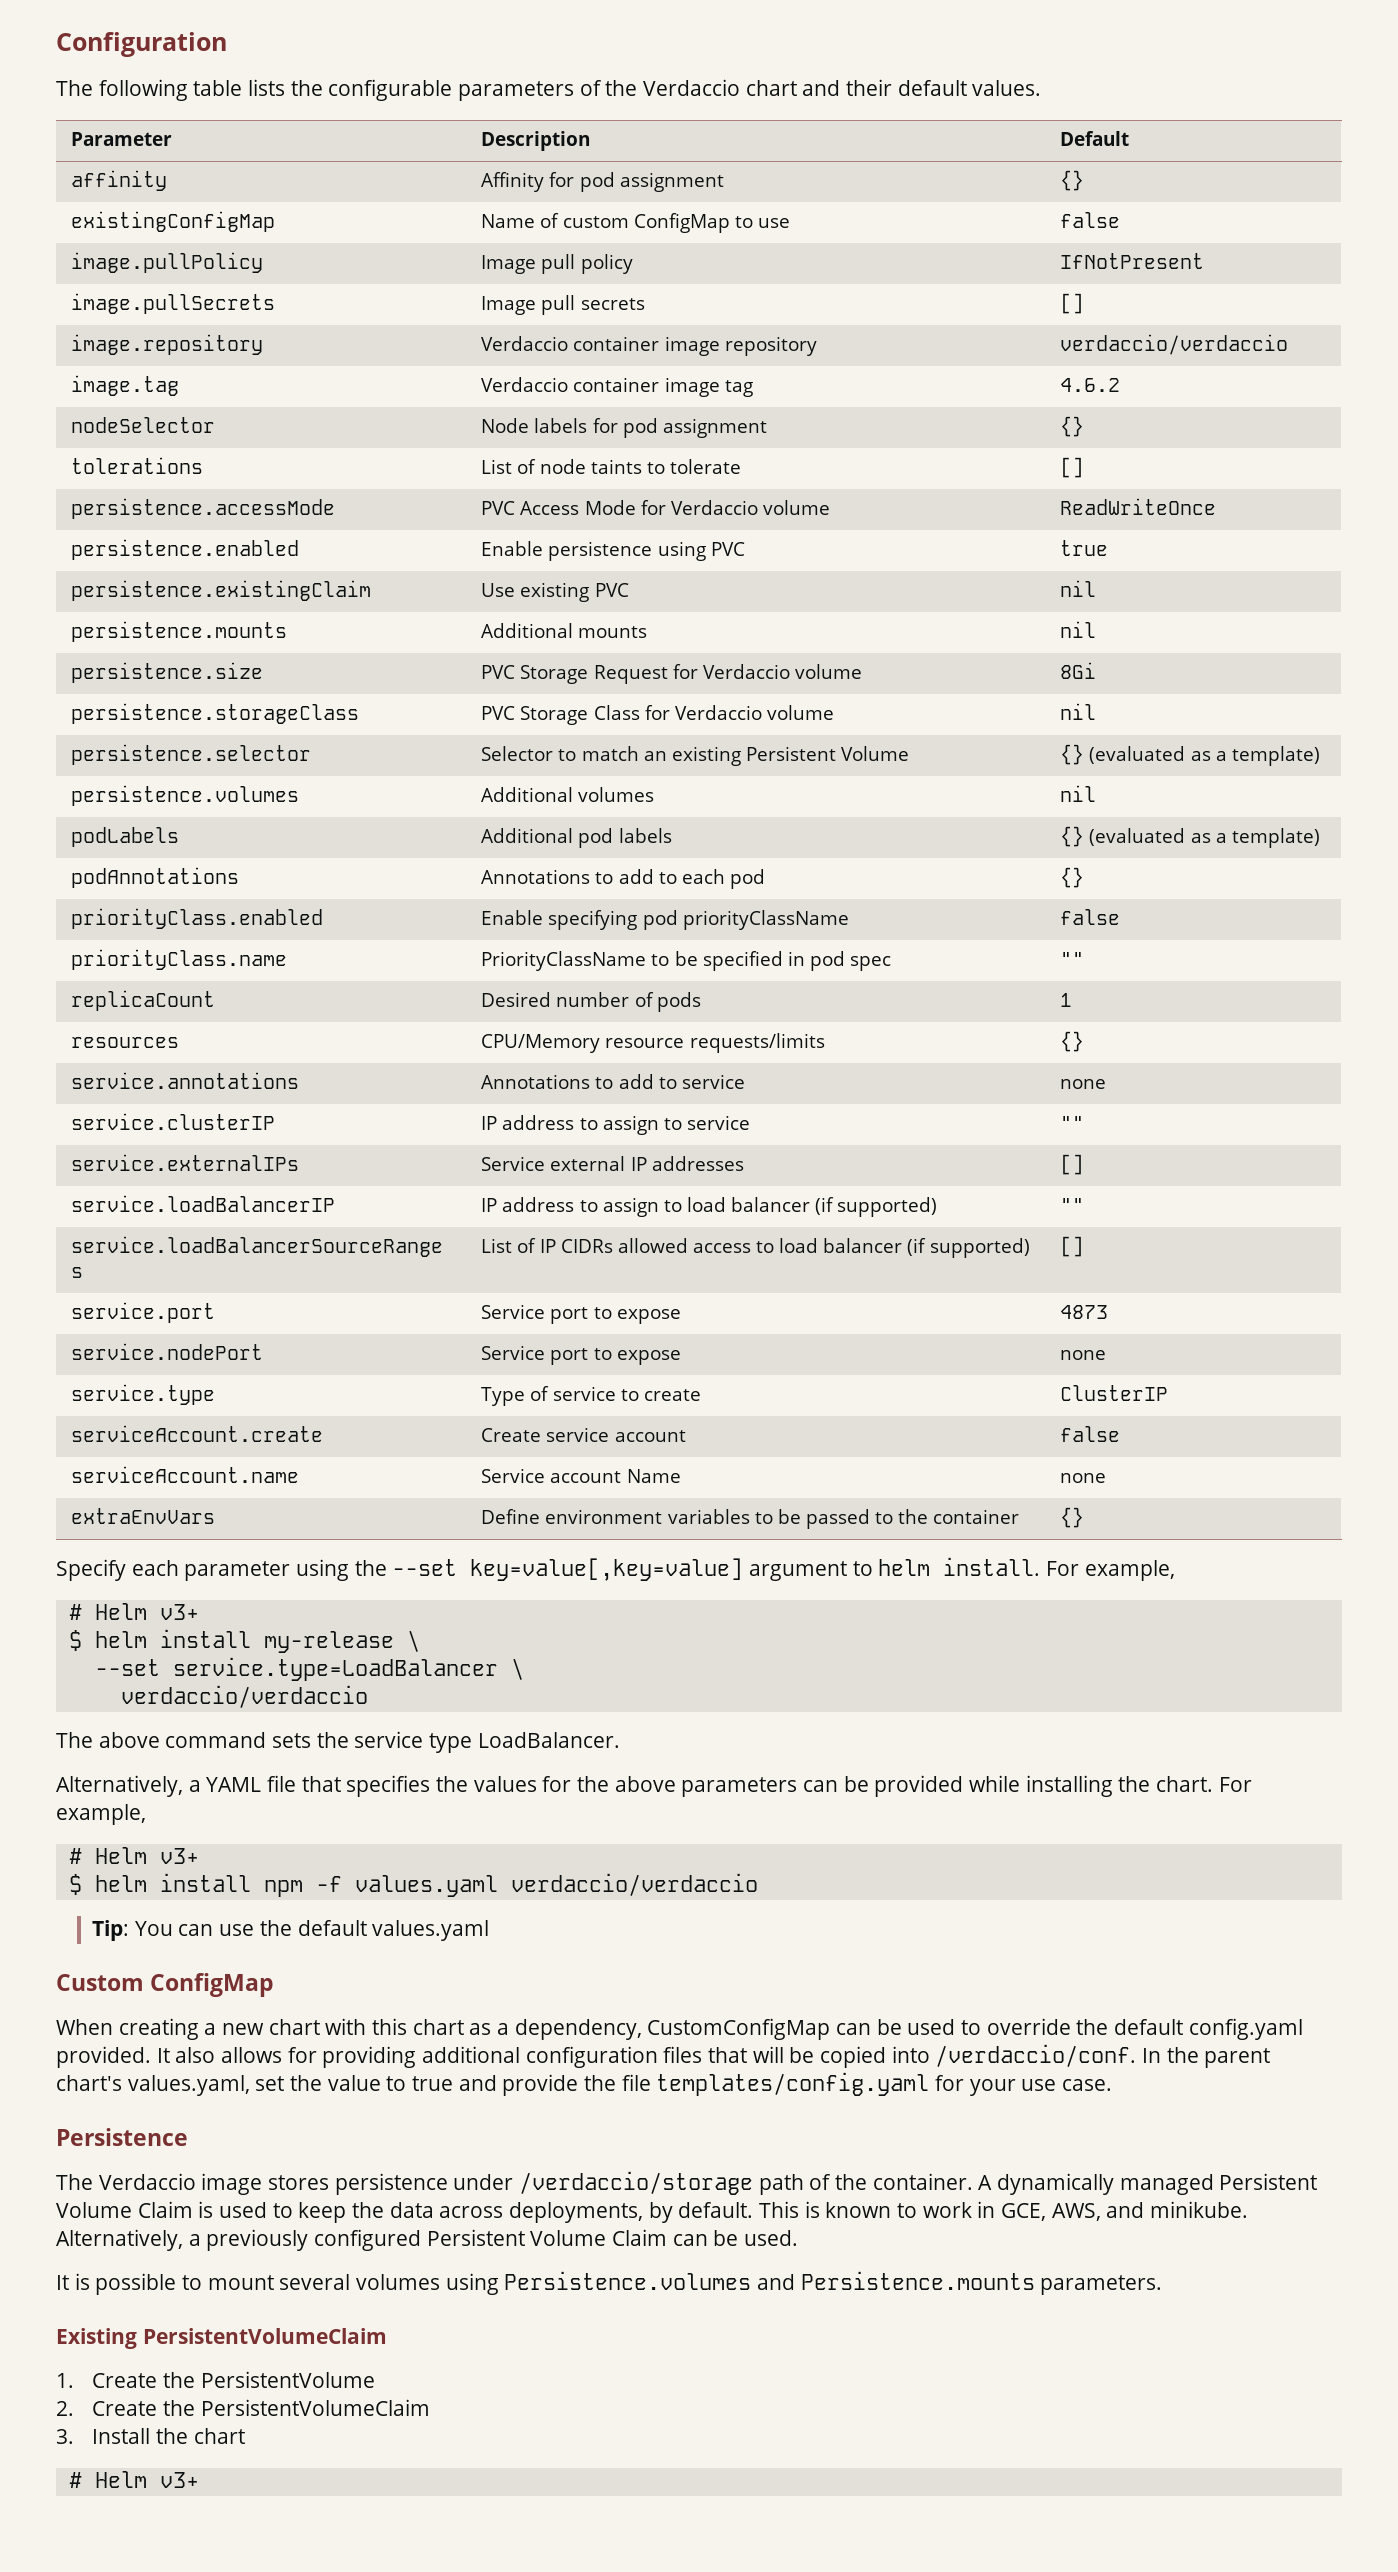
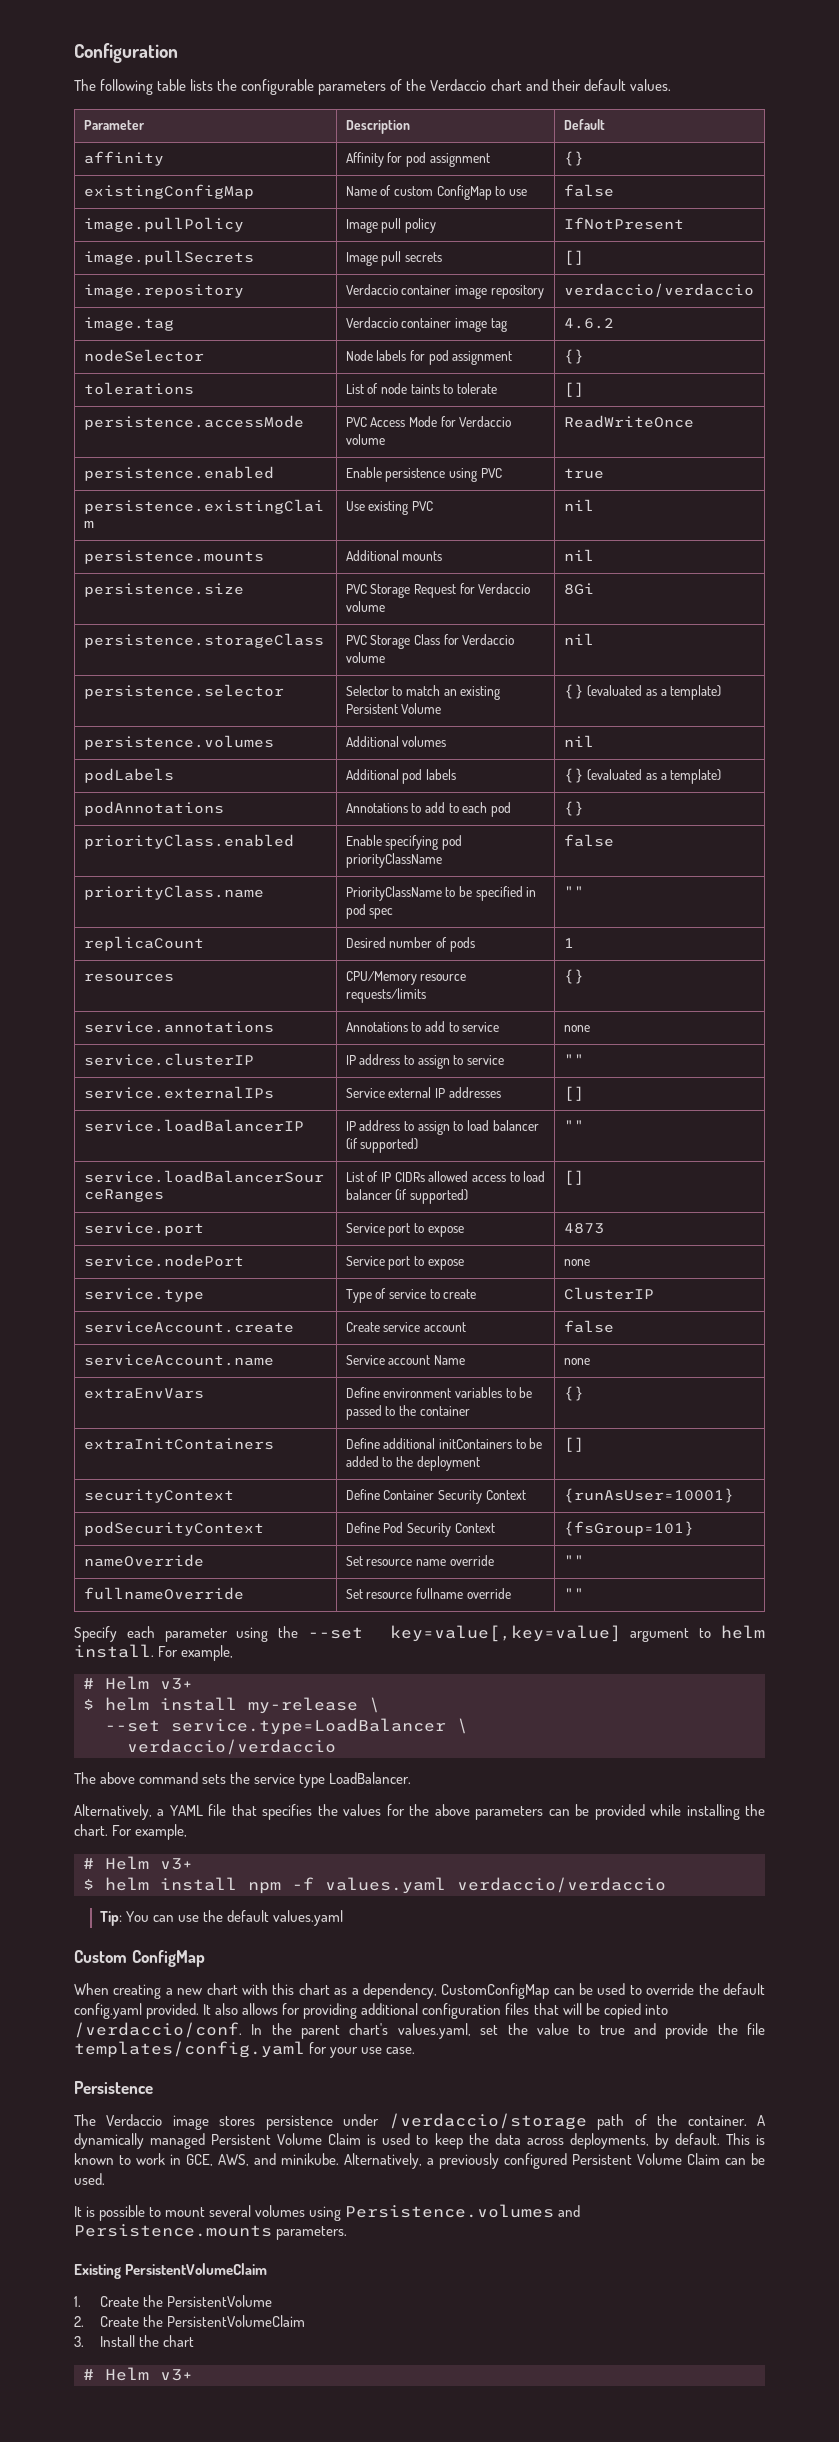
(1085, 1517) none -> [83,1438,274,1450] [345,1438,543,1449] [345,1456,480,1471] [563,1437,584,1452] [83,1489,234,1503] [345,1489,526,1504] [563,1488,734,1503] [83,1521,264,1536] [345,1522,495,1537] [563,1521,694,1536] [83,1554,204,1567] [345,1555,494,1566] [563,1555,584,1566] [83,1587,244,1600] [345,1588,511,1599] [563,1588,584,1599] // extraInitContainers | Define additional initContainers to be added to the deployment | [] // securityContext | Define Container Security Context | {runAsUser=10001} // podSecurityContext | Define Pod Security Context | {fsGroup=101} // nameOverride | Set resource name override | "" // fullnameOverride | Set resource fullname override | ""

